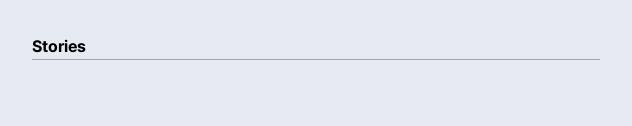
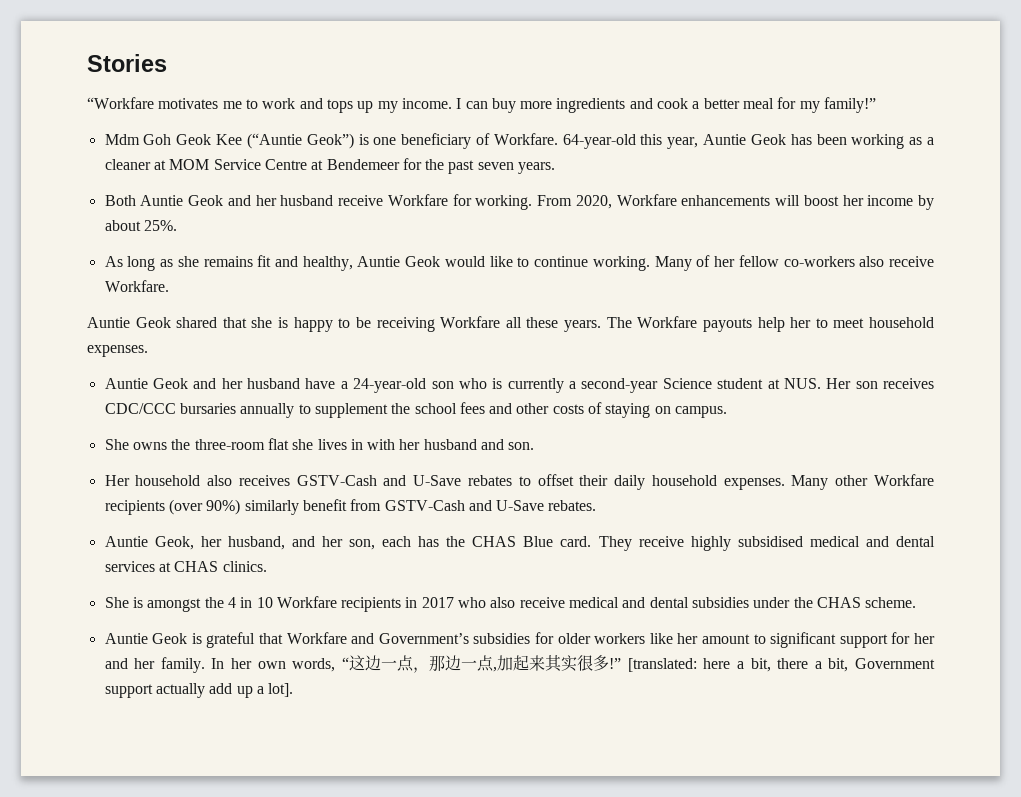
(86, 46) none -> [87,97,877,113] [104,133,935,149] [104,158,556,174] [104,194,934,210] [104,220,177,231] [104,255,935,271] [104,280,169,292] [87,316,934,332] [87,345,148,357] [104,378,935,393] [104,402,728,418] [104,438,535,450] [104,474,934,490] [104,499,597,515] [104,536,935,551] [104,561,267,572] [104,596,917,612] [104,632,936,648] [104,655,935,673] [104,683,294,698] // “Workfare motivates me to work and tops up my income. I can buy more ingredients and cook a better meal for my family!” // Mdm Goh Geok Kee (“Auntie Geok”) is one beneficiary of Workfare. 64-year-old this year, Auntie Geok has been working as a cleaner at MOM Service Centre at Bendemeer for the past seven years. // Both Auntie Geok and her husband receive Workfare for working. From 2020, Workfare enhancements will boost her income by about 25%. // As long as she remains fit and healthy, Auntie Geok would like to continue working. Many of her fellow co-workers also receive Workfare. // Auntie Geok shared that she is happy to be receiving Workfare all these years. The Workfare payouts help her to meet household expenses. // Auntie Geok and her husband have a 24-year-old son who is currently a second-year Science student at NUS. Her son receives CDC/CCC bursaries annually to supplement the school fees and other costs of staying on campus. // She owns the three-room flat she lives in with her husband and son. // Her household also receives GSTV-Cash and U-Save rebates to offset their daily household expenses. Many other Workfare recipients (over 90%) similarly benefit from GSTV-Cash and U-Save rebates. // Auntie Geok, her husband, and her son, each has the CHAS Blue card. They receive highly subsidised medical and dental services at CHAS clinics. // She is amongst the 4 in 10 Workfare recipients in 2017 who also receive medical and dental subsidies under the CHAS scheme. // Auntie Geok is grateful that Workfare and Government’s subsidies for older workers like her amount to significant support for her and her family. In her own words, “这边一点，那边一点,加起来其实很多!” [translated: here a bit, there a bit, Government support actually add up a lot].

